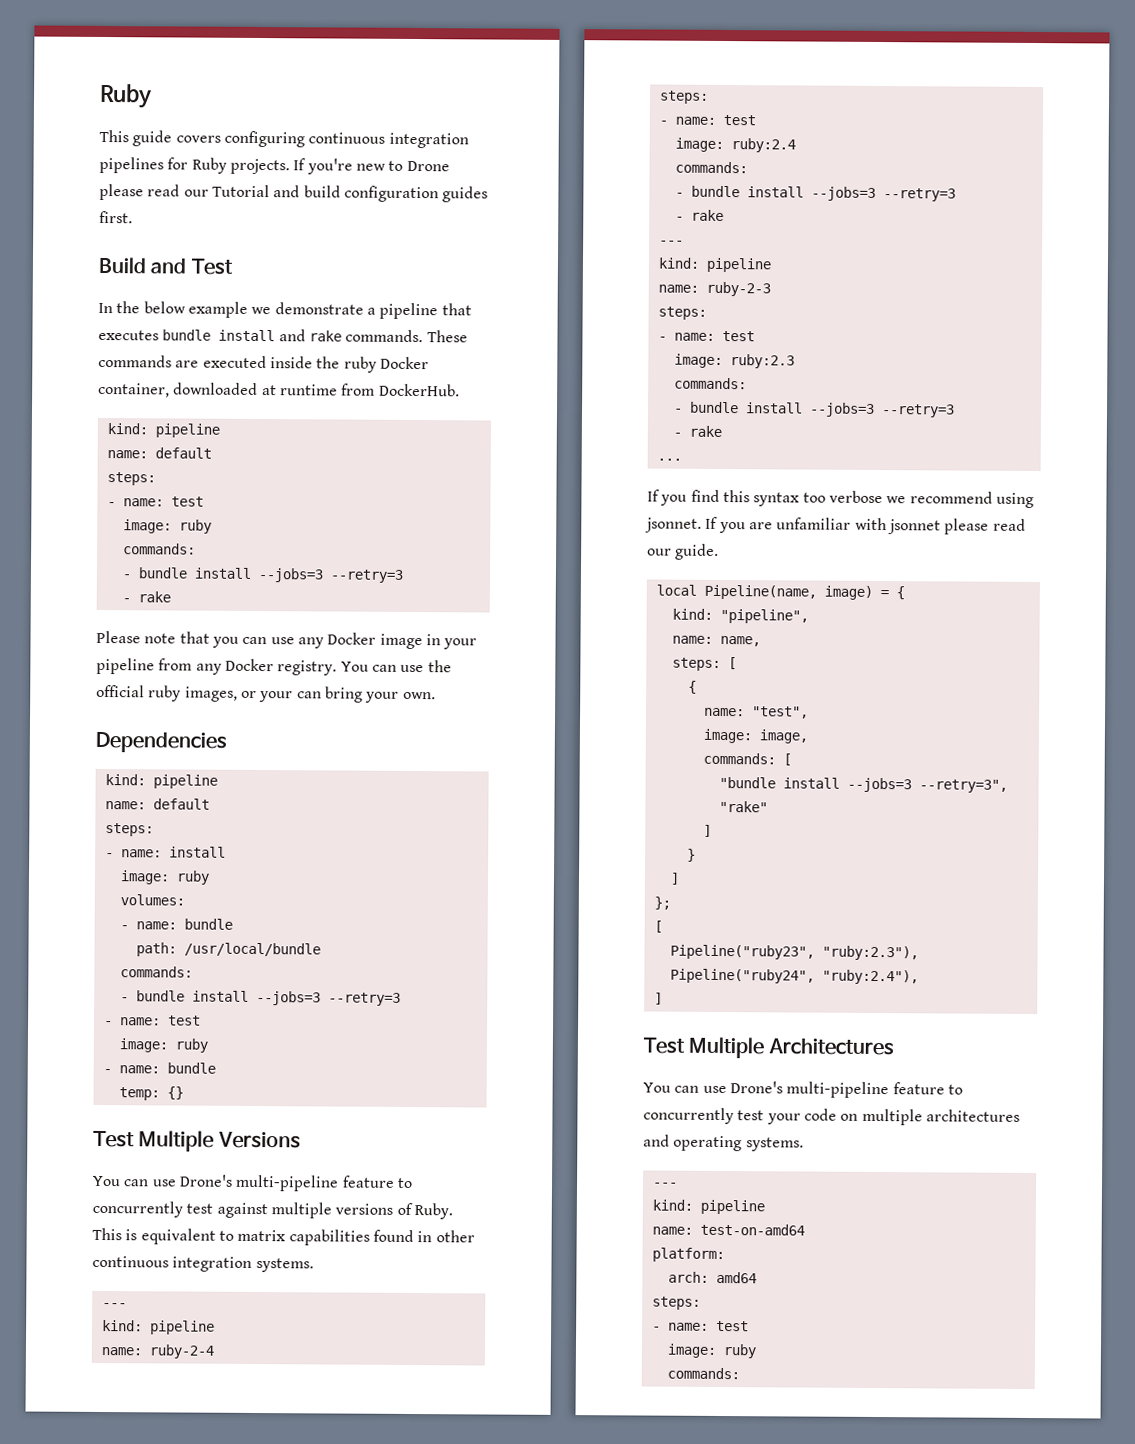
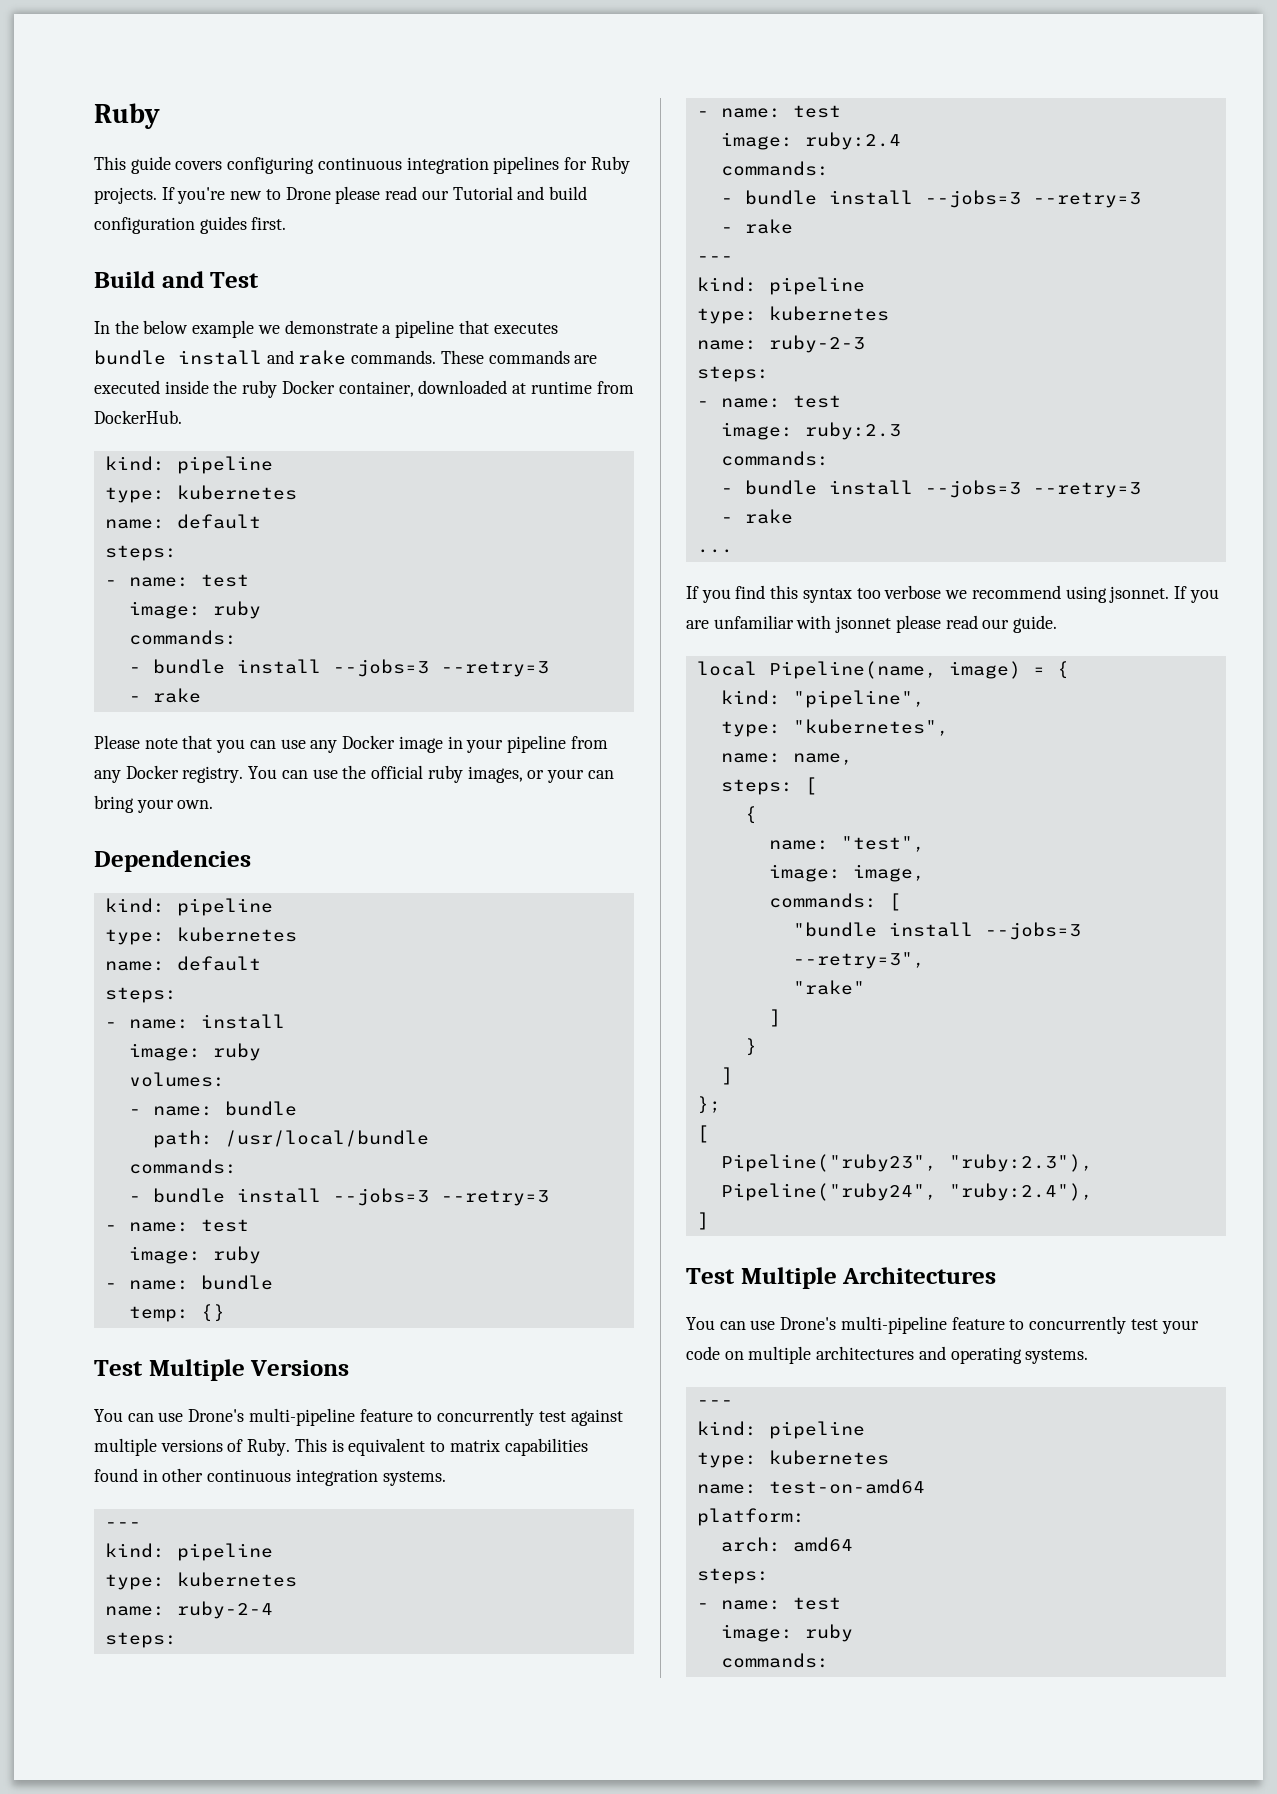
(220, 430) none -> [104,485,297,503] // type: kubernetes
(218, 781) none -> [104,927,297,945] // type: kubernetes
(215, 1327) none -> [104,1572,297,1590] // type: kubernetes
(771, 265) none -> [696,306,889,324] // type: kubernetes
(809, 616) none -> [720,719,949,737] // type: "kubernetes",
(765, 1207) none -> [696,1450,889,1468] // type: kubernetes

